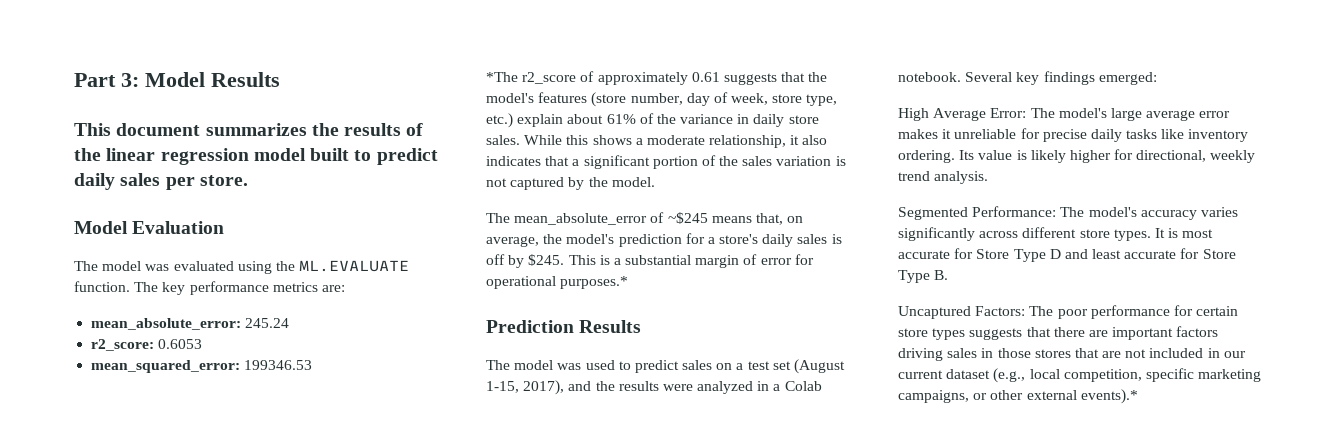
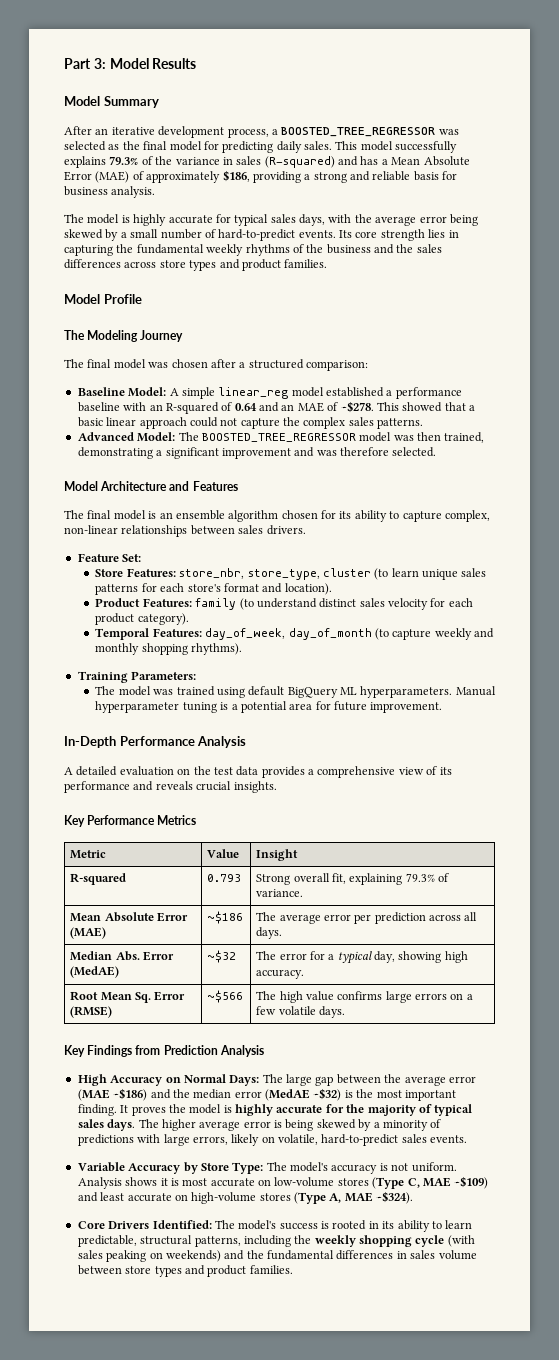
[74,123,424,136] [74,148,438,165] [74,173,248,190] [74,221,225,234] [74,260,410,274] [74,281,345,295] [91,318,290,330] [91,339,203,351] [91,360,313,373] [486,71,828,85] [486,92,838,107] [486,113,819,128] [486,135,828,148] [486,155,846,169] [486,177,655,190] [486,212,804,225] [486,233,842,247] [486,254,814,268] [486,276,629,289] [486,320,642,333] [486,359,846,374] [486,380,822,395] [898,71,1157,85] [898,108,1231,121] [898,128,1249,142] [898,149,1256,163] [898,171,989,184] [898,206,1238,220] [898,227,1214,241] [898,248,1236,262] [898,270,949,283] [898,305,1239,319] [898,326,1219,340] [898,348,1246,361] [898,368,1262,383] [898,389,1138,404] This document summarizes the results of the linear regression model built to predict daily sales per store. // Model Evaluation // The model was evaluated using the ML.EVALUATE function. The key performance metrics are: // mean_absolute_error: 245.24 // r2_score: 0.6053 // mean_squared_error: 199346.53 // *The r2_score of approximately 0.61 suggests that the model's features (store number, day of week, store type, etc.) explain about 61% of the variance in daily store sales. While this shows a moderate relationship, it also indicates that a significant portion of the sales variation is not captured by the model. // The mean_absolute_error of ~$245 means that, on average, the model's prediction for a store's daily sales is off by $245. This is a substantial margin of error for operational purposes.* // Prediction Results // The model was used to predict sales on a test set (August 1-15, 2017), and the results were analyzed in a Colab notebook. Several key findings emerged: // High Average Error: The model's large average error makes it unreliable for precise daily tasks like inventory ordering. Its value is likely higher for directional, weekly trend analysis. // Segmented Performance: The model's accuracy varies significantly across different store types. It is most accurate for Store Type D and least accurate for Store Type B. // Uncaptured Factors: The poor performance for certain store types suggests that there are important factors driving sales in those stores that are not included in our current dataset (e.g., local competition, specific marketing campaigns, or other external events).* -> [64,96,159,108] [64,126,459,138] [64,141,458,153] [64,156,470,168] [64,170,458,183] [64,186,156,198] [64,214,478,226] [64,229,459,241] [64,244,442,256] [64,259,328,271] [64,294,142,304] [64,330,184,342] [64,359,368,371] [77,387,462,399] [77,401,475,414] [77,417,424,429] [77,432,485,443] [77,447,437,459] [64,481,238,491] [64,510,490,522] [64,525,306,537] [77,553,142,562] [95,568,487,580] [95,583,332,595] [95,598,473,610] [95,613,189,625] [95,628,495,640] [95,643,243,655] [77,671,197,683] [95,686,496,698] [95,701,443,713] [64,736,247,748] [64,766,452,778] [64,781,277,793] [64,815,197,827] [70,850,107,859] [207,849,240,858] [256,849,299,861] [70,873,127,885] [207,874,242,882] [256,873,450,885] [256,889,304,897] [70,912,188,922] [70,927,107,939] [207,911,244,924] [256,912,478,924] [256,927,283,939] [70,951,174,961] [70,966,120,978] [207,950,237,963] [256,951,468,964] [256,969,305,979] [70,991,186,1003] [70,1006,113,1018] [207,990,244,1003] [256,991,473,1003] [256,1006,345,1018] [64,1045,264,1057] [77,1074,476,1086] [77,1088,456,1101] [77,1104,473,1116] [77,1119,442,1131] [77,1134,468,1146] [77,1162,457,1174] [77,1176,489,1189] [77,1191,414,1204] [77,1220,473,1232] [77,1235,475,1247] [77,1250,477,1262] [77,1265,293,1277] Model Summary // After an iterative development process, a BOOSTED_TREE_REGRESSOR was selected as the final model for predicting daily sales. This model successfully explains 79.3% of the variance in sales (R-squared) and has a Mean Absolute Error (MAE) of approximately $186, providing a strong and reliable basis for business analysis. // The model is highly accurate for typical sales days, with the average error being skewed by a small number of hard-to-predict events. Its core strength lies in capturing the fundamental weekly rhythms of the business and the sales differences across store types and product families. // Model Profile // The Modeling Journey // The final model was chosen after a structured comparison: // Baseline Model: A simple linear_reg model established a performance baseline with an R-squared of 0.64 and an MAE of ~$278. This showed that a basic linear approach could not capture the complex sales patterns. // Advanced Model: The BOOSTED_TREE_REGRESSOR model was then trained, demonstrating a significant improvement and was therefore selected. // Model Architecture and Features // The final model is an ensemble algorithm chosen for its ability to capture complex, non-linear relationships between sales drivers. // Feature Set: // Store Features: store_nbr, store_type, cluster (to learn unique sales patterns for each store's format and location). // Product Features: family (to understand distinct sales velocity for each product category). // Temporal Features: day_of_week, day_of_month (to capture weekly and monthly shopping rhythms). // Training Parameters: // The model was trained using default BigQuery ML hyperparameters. Manual hyperparameter tuning is a potential area for future improvement. // In-Depth Performance Analysis // A detailed evaluation on the test data provides a comprehensive view of its performance and reveals crucial insights. // Key Performance Metrics // Metric | Value | Insight // R-squared | 0.793 | Strong overall fit, explaining 79.3% of variance. // Mean Absolute Error (MAE) | ~$186 | The average error per prediction across all days. // Median Abs. Error (MedAE) | ~$32 | The error for a typical day, showing high accuracy. // Root Mean Sq. Error (RMSE) | ~$566 | The high value confirms large errors on a few volatile days. // Key Findings from Prediction Analysis // High Accuracy on Normal Days: The large gap between the average error (MAE ~$186) and the median error (MedAE ~$32) is the most important finding. It proves the model is highly accurate for the majority of typical sales days. The higher average error is being skewed by a minority of predictions with large errors, likely on volatile, hard-to-predict sales events. // Variable Accuracy by Store Type: The model's accuracy is not uniform. Analysis shows it is most accurate on low-volume stores (Type C, MAE ~$109) and least accurate on high-volume stores (Type A, MAE ~$324). // Core Drivers Identified: The model's success is rooted in its ability to learn predictable, structural patterns, including the weekly shopping cycle (with sales peaking on weekends) and the fundamental differences in sales volume between store types and product families.

